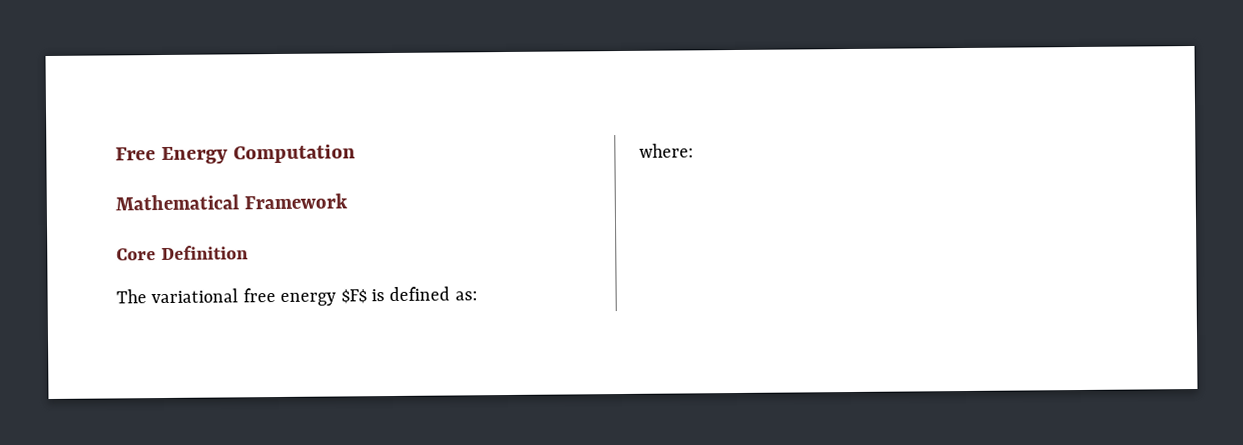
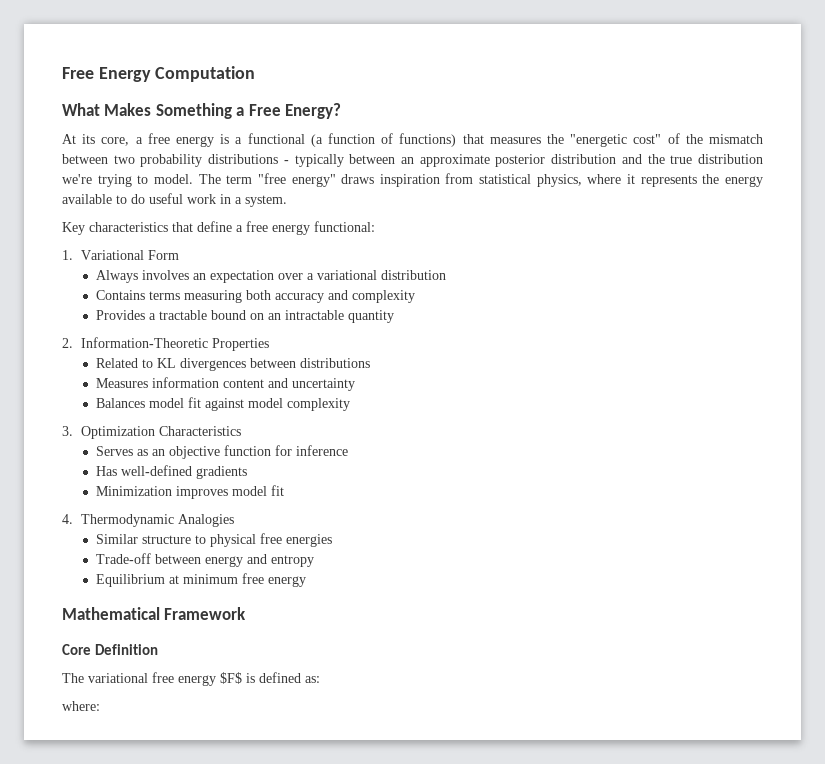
(357, 154) none -> [62,103,342,119] [62,133,763,147] [62,154,763,167] [62,173,763,187] [62,193,287,207] [62,221,375,235] [62,250,179,260] [95,270,446,283] [95,290,415,303] [95,310,394,323] [62,337,269,351] [95,358,370,371] [95,377,355,391] [95,397,350,411] [62,426,241,439] [95,445,348,459] [95,465,247,479] [95,485,284,499] [62,514,234,527] [95,533,332,547] [95,553,314,567] [95,573,306,587] // What Makes Something a Free Energy? // At its core, a free energy is a functional (a function of functions) that measures the "energetic cost" of the mismatch between two probability distributions - typically between an approximate posterior distribution and the true distribution we're trying to model. The term "free energy" draws inspiration from statistical physics, where it represents the energy available to do useful work in a system. // Key characteristics that define a free energy functional: // 1. Variational Form // Always involves an expectation over a variational distribution // Contains terms measuring both accuracy and complexity // Provides a tractable bound on an intractable quantity // 2. Information-Theoretic Properties // Related to KL divergences between distributions // Measures information content and uncertainty // Balances model fit against model complexity // 3. Optimization Characteristics // Serves as an objective function for inference // Has well-defined gradients // Minimization improves model fit // 4. Thermodynamic Analogies // Similar structure to physical free energies // Trade-off between energy and entropy // Equilibrium at minimum free energy

